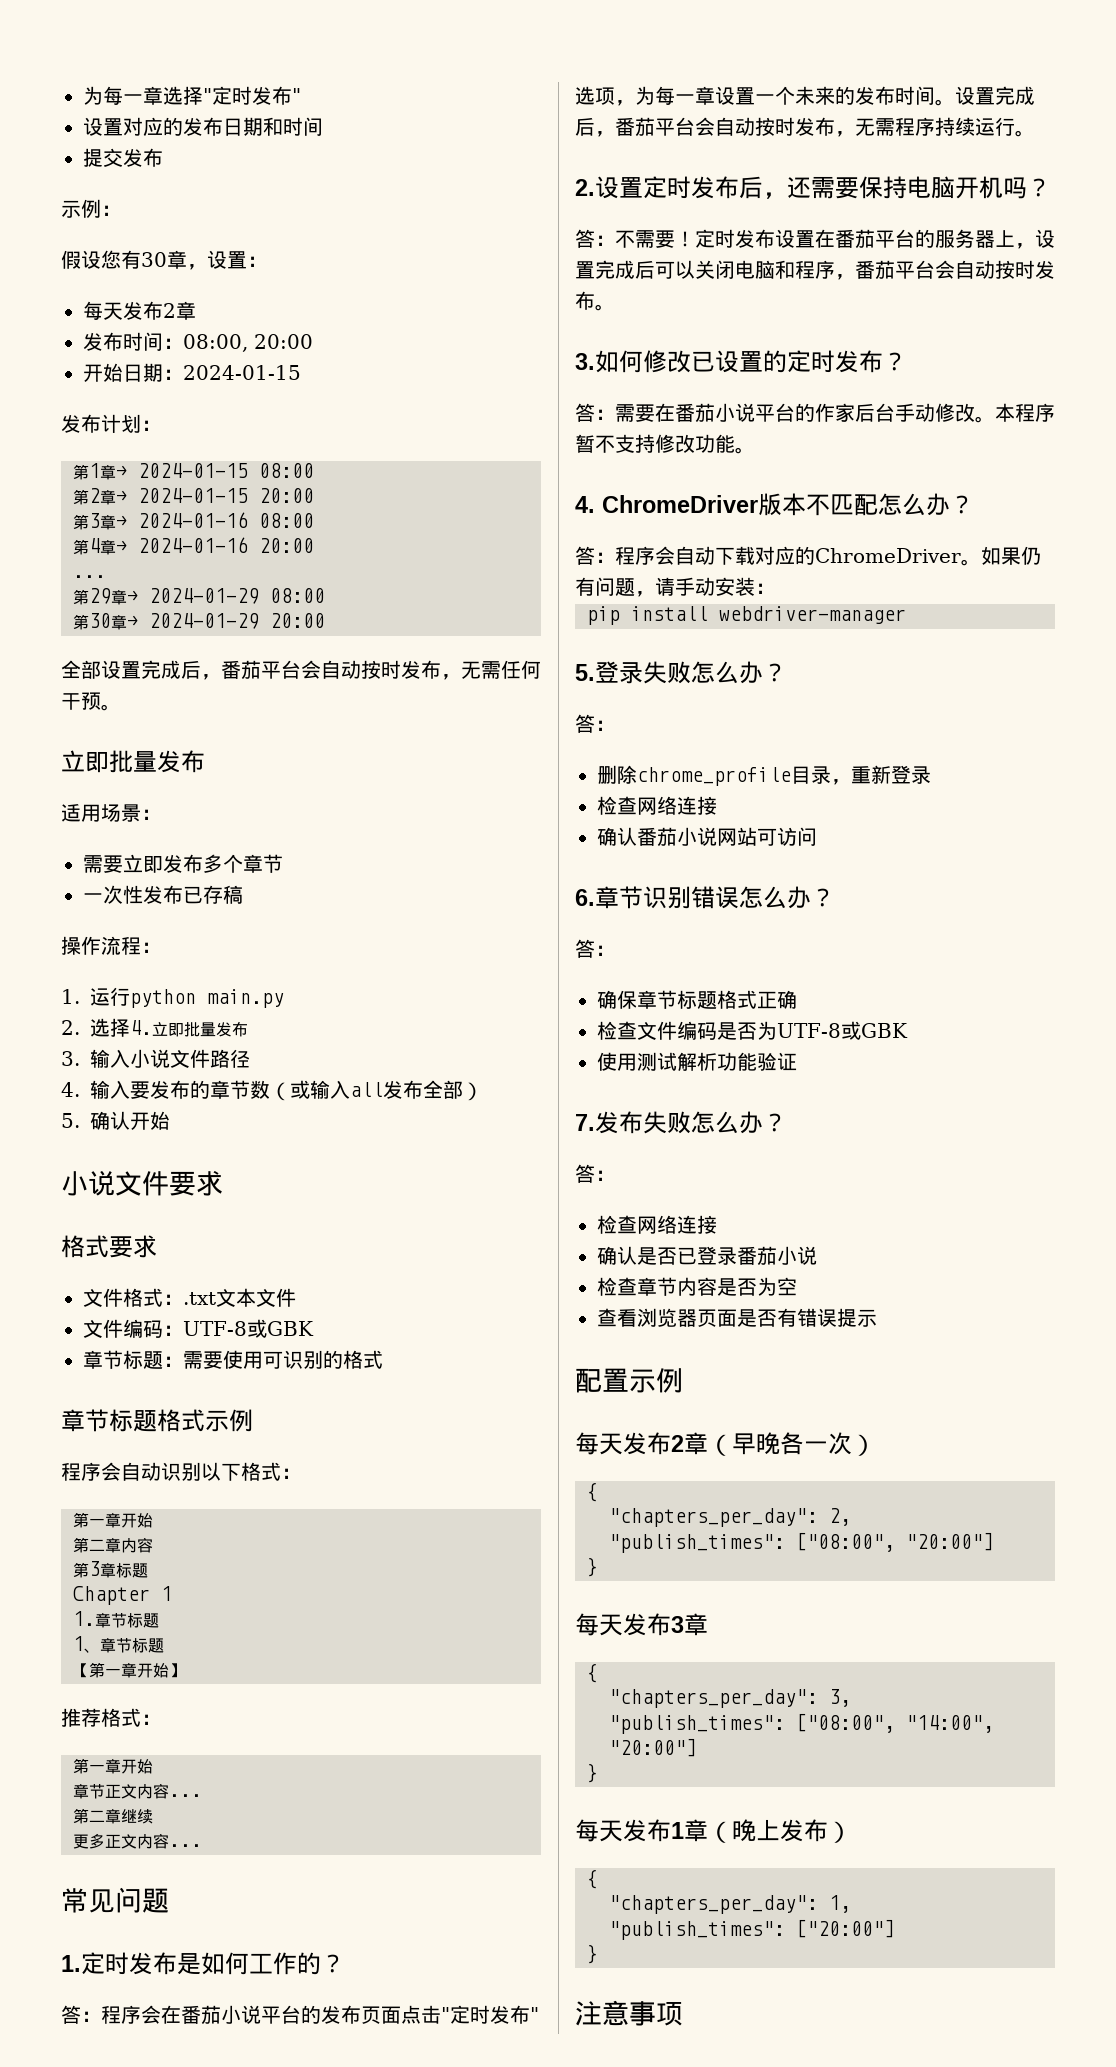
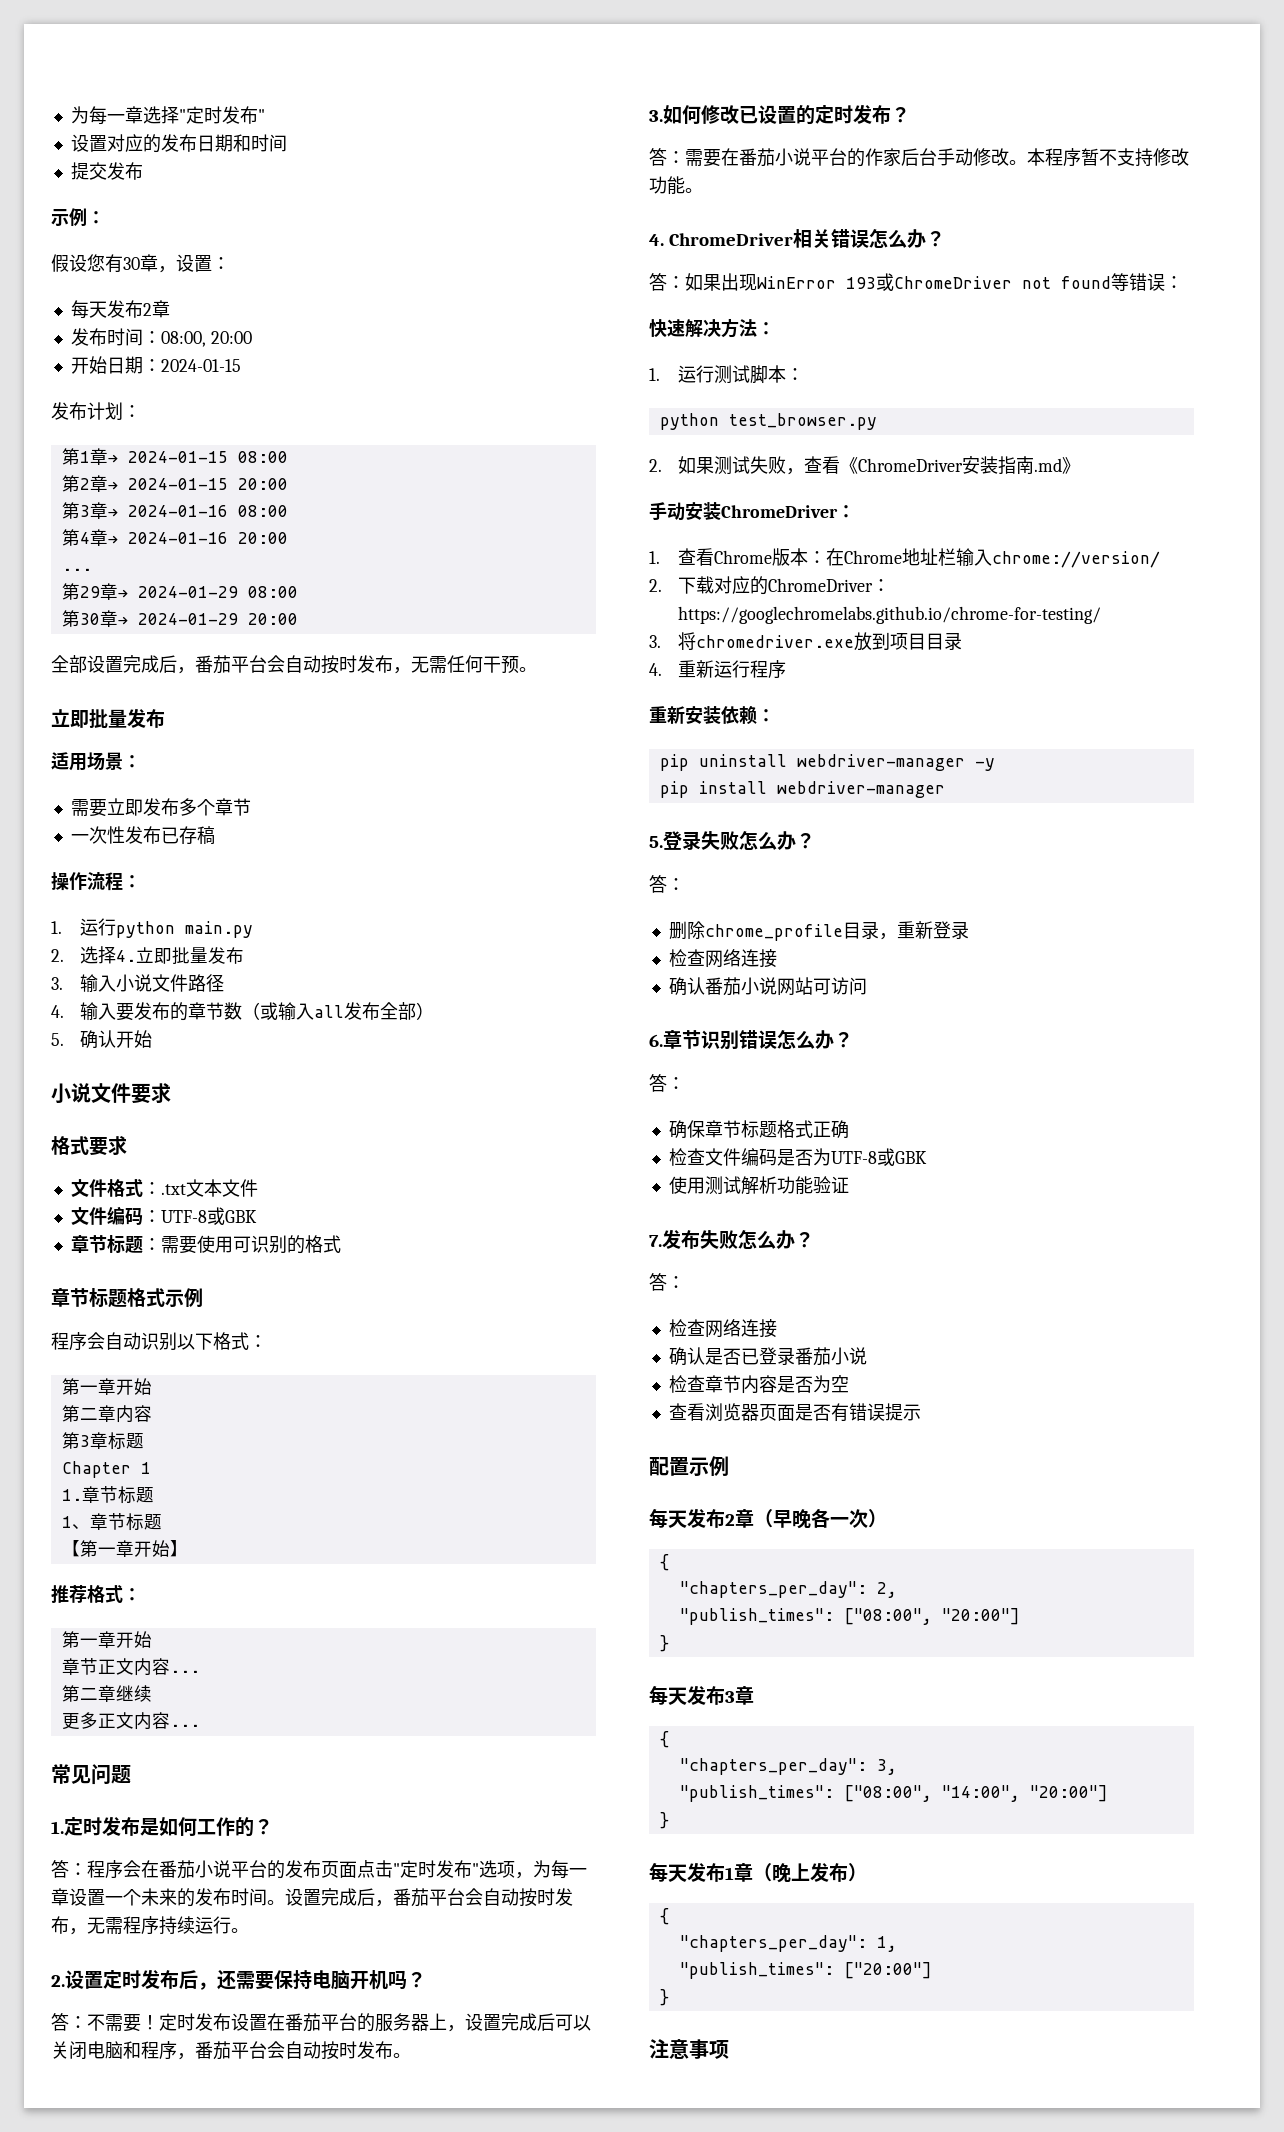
[758,493,974,516] [575,546,1041,566] [575,577,775,597] 版本不匹配怎么办？ // 答：程序会自动下载对应的ChromeDriver。如果仍有问题，请手动安装： -> [793,229,946,248] [649,273,1183,291] [649,318,775,338] [649,365,804,384] [659,413,877,430] [649,456,1080,475] [649,502,855,521] [649,548,1160,568] [649,576,890,595] [677,606,1101,624] [649,632,962,651] [649,660,786,679] [649,706,775,725] [659,754,995,771] 相关错误怎么办？ // 答：如果出现WinError 193或ChromeDriver not found等错误： // 快速解决方法： // 1.运行测试脚本： // python test_browser.py // 2.如果测试失败，查看《ChromeDriver安装指南.md》 // 手动安装ChromeDriver： // 1.查看Chrome版本：在Chrome地址栏输入chrome://version/ // 2.下载对应的ChromeDriver：https://googlechromelabs.github.io/chrome-for-testing/ // 3.将chromedriver.exe放到项目目录 // 4.重新运行程序 // 重新安装依赖： // pip uninstall webdriver-manager -y

